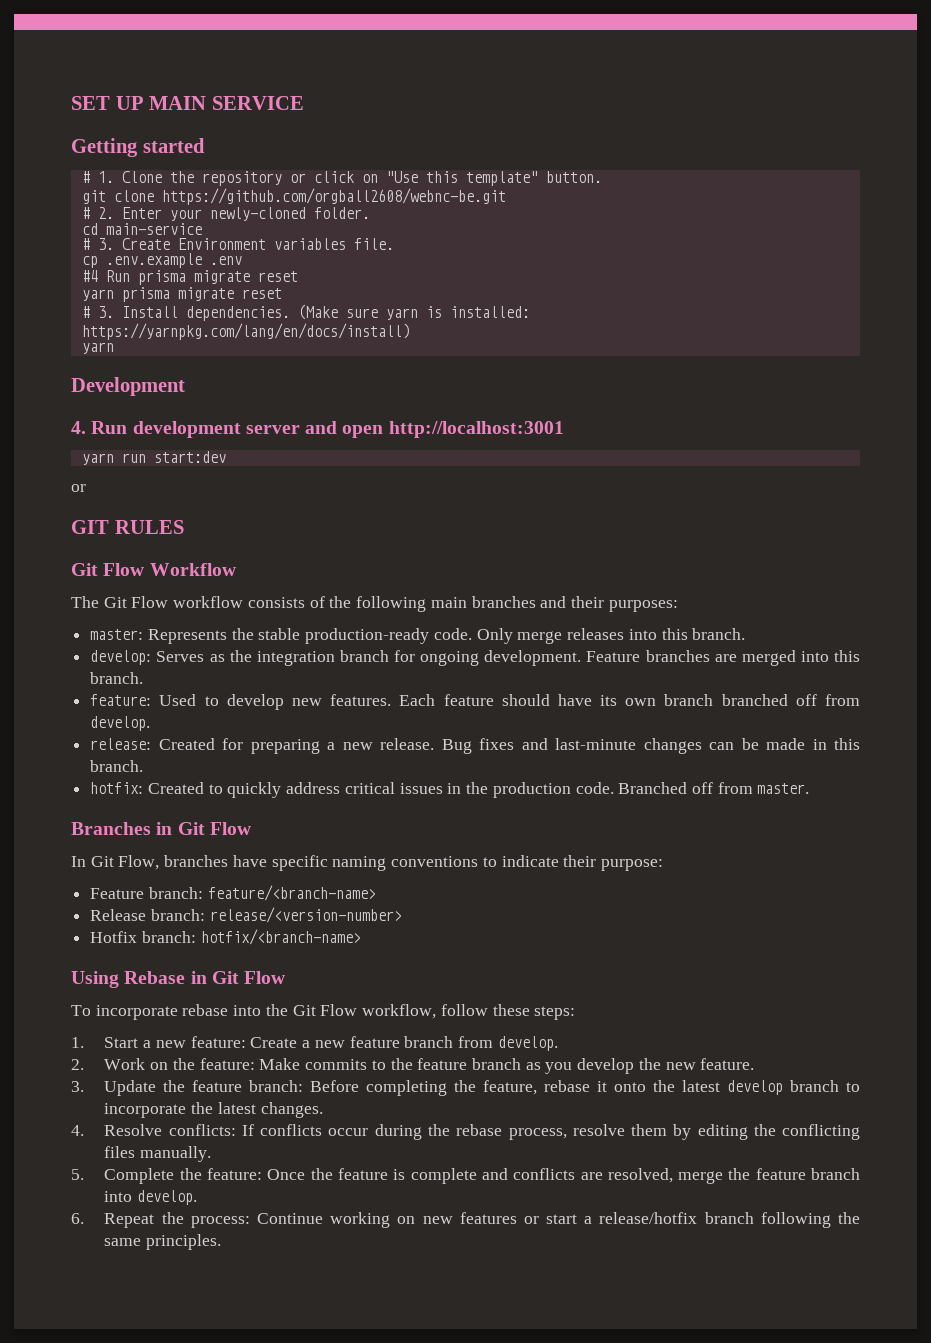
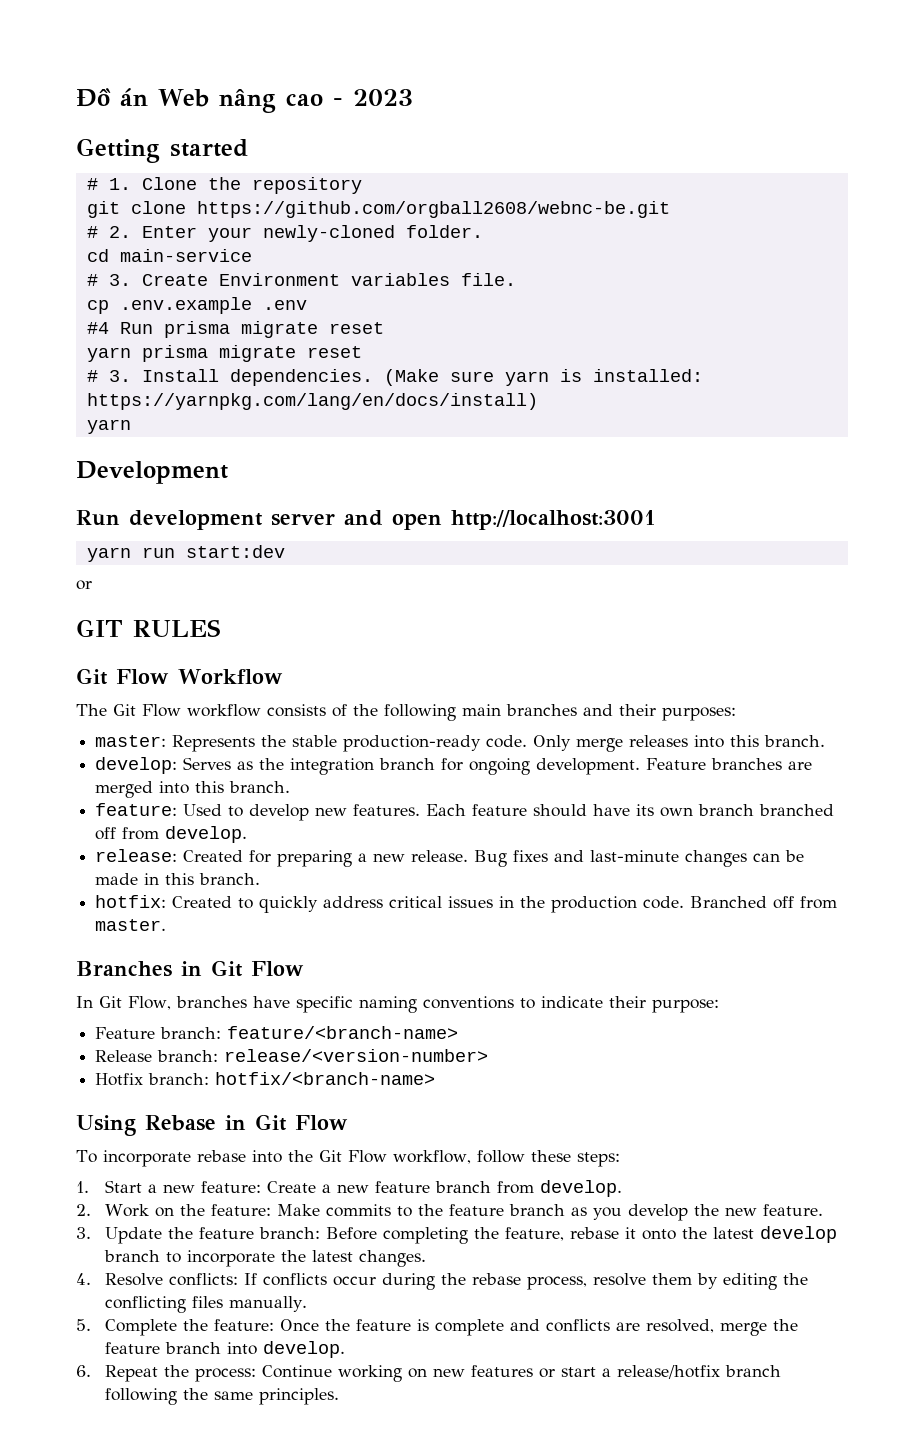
[71,96,304,110] SET UP MAIN SERVICE -> [76,88,413,113] Đồ án Web nâng cao - 2023
[289,171,602,186] or click on "Use this template" button. -> (362, 185) none
[71,421,86,434] 4. -> (228, 472) none

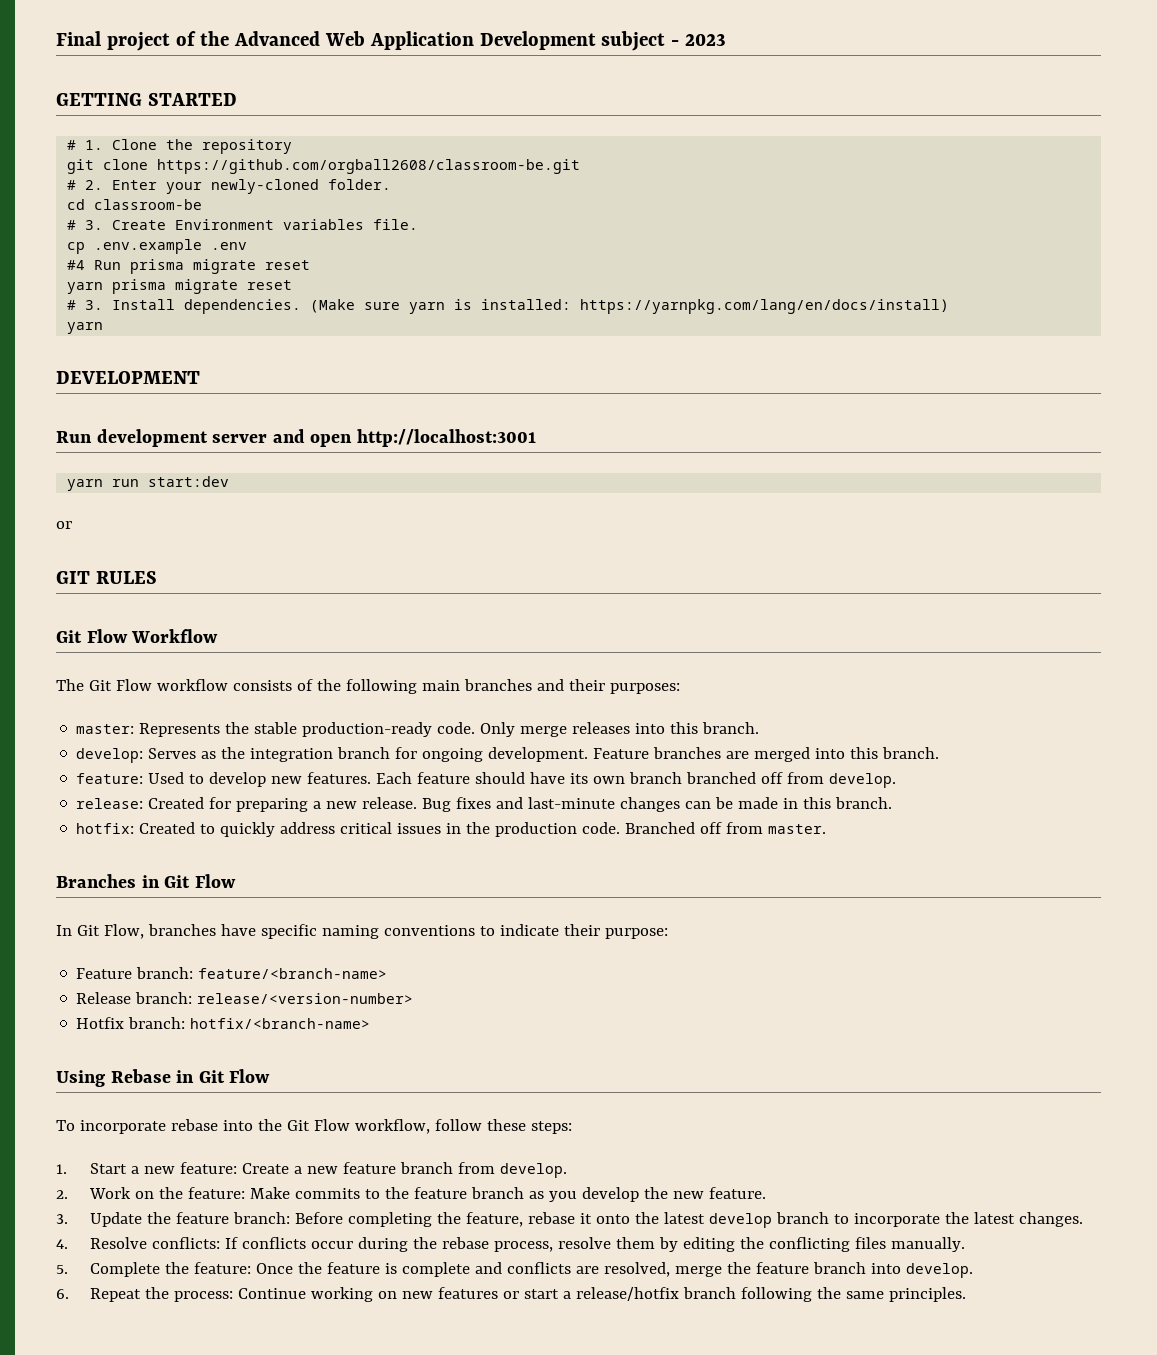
[76,88,323,113] Đồ án Web nâng cao -> [56,31,666,51] Final project of the Advanced Web Application Development subject
[76,138,248,163] Getting started -> [56,93,237,106] GETTING STARTED
[196,201,670,218] https://github.com/orgball2608/webnc-be.git -> [157,159,581,174] https://github.com/orgball2608/classroom-be.git
[119,249,252,262] main-service -> [94,199,203,210] classroom-be
[76,461,228,484] Development -> [56,371,200,384] DEVELOPMENT

